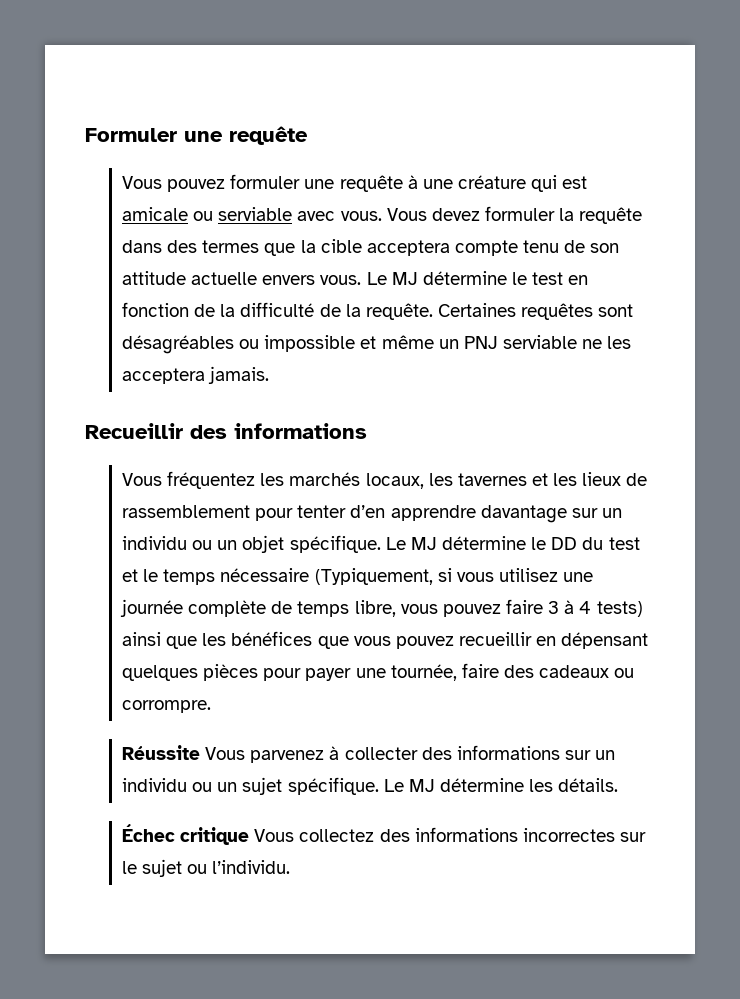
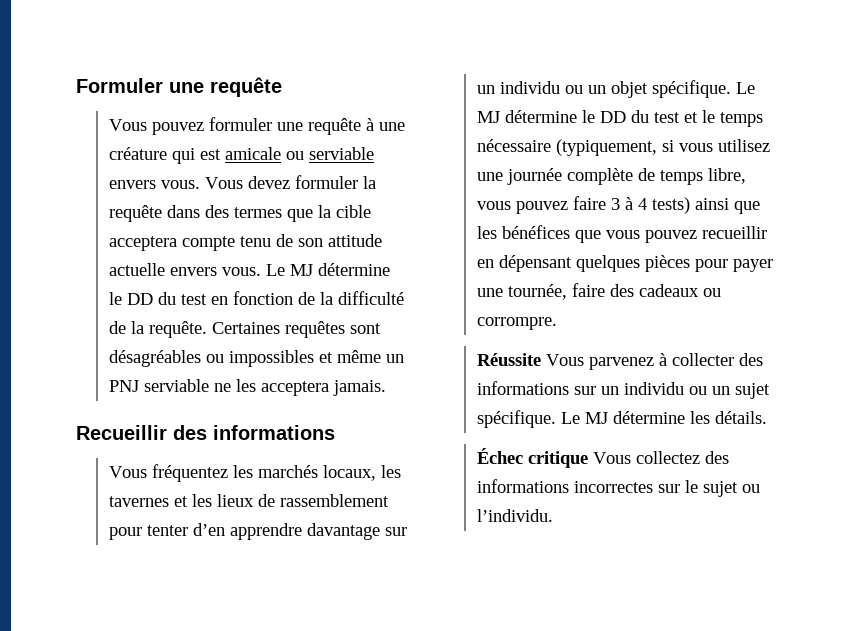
[297,211,336,221] avec -> [108,180,156,189] envers
(527, 278) none -> [126,292,176,305] DD du
[264,335,356,352] impossible -> [228,350,314,367] impossibles
[314,568,433,585] (Typiquement, -> [555,139,657,156] (typiquement,

